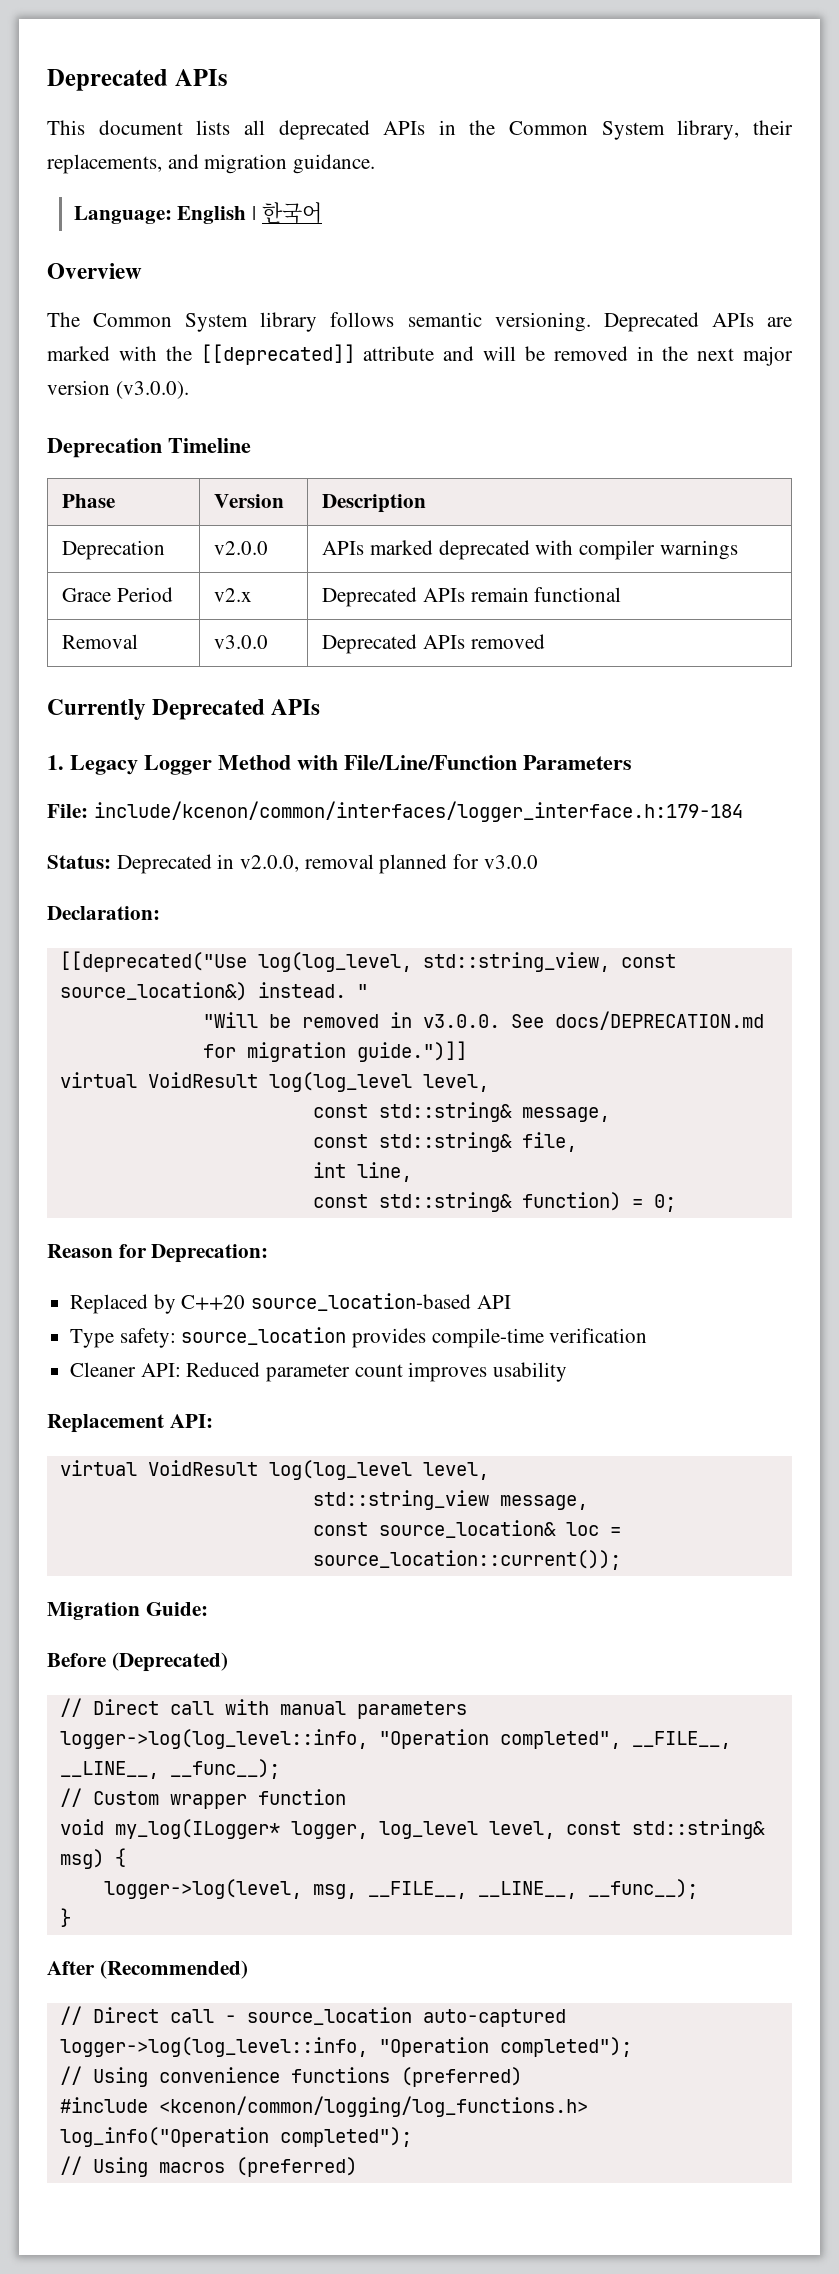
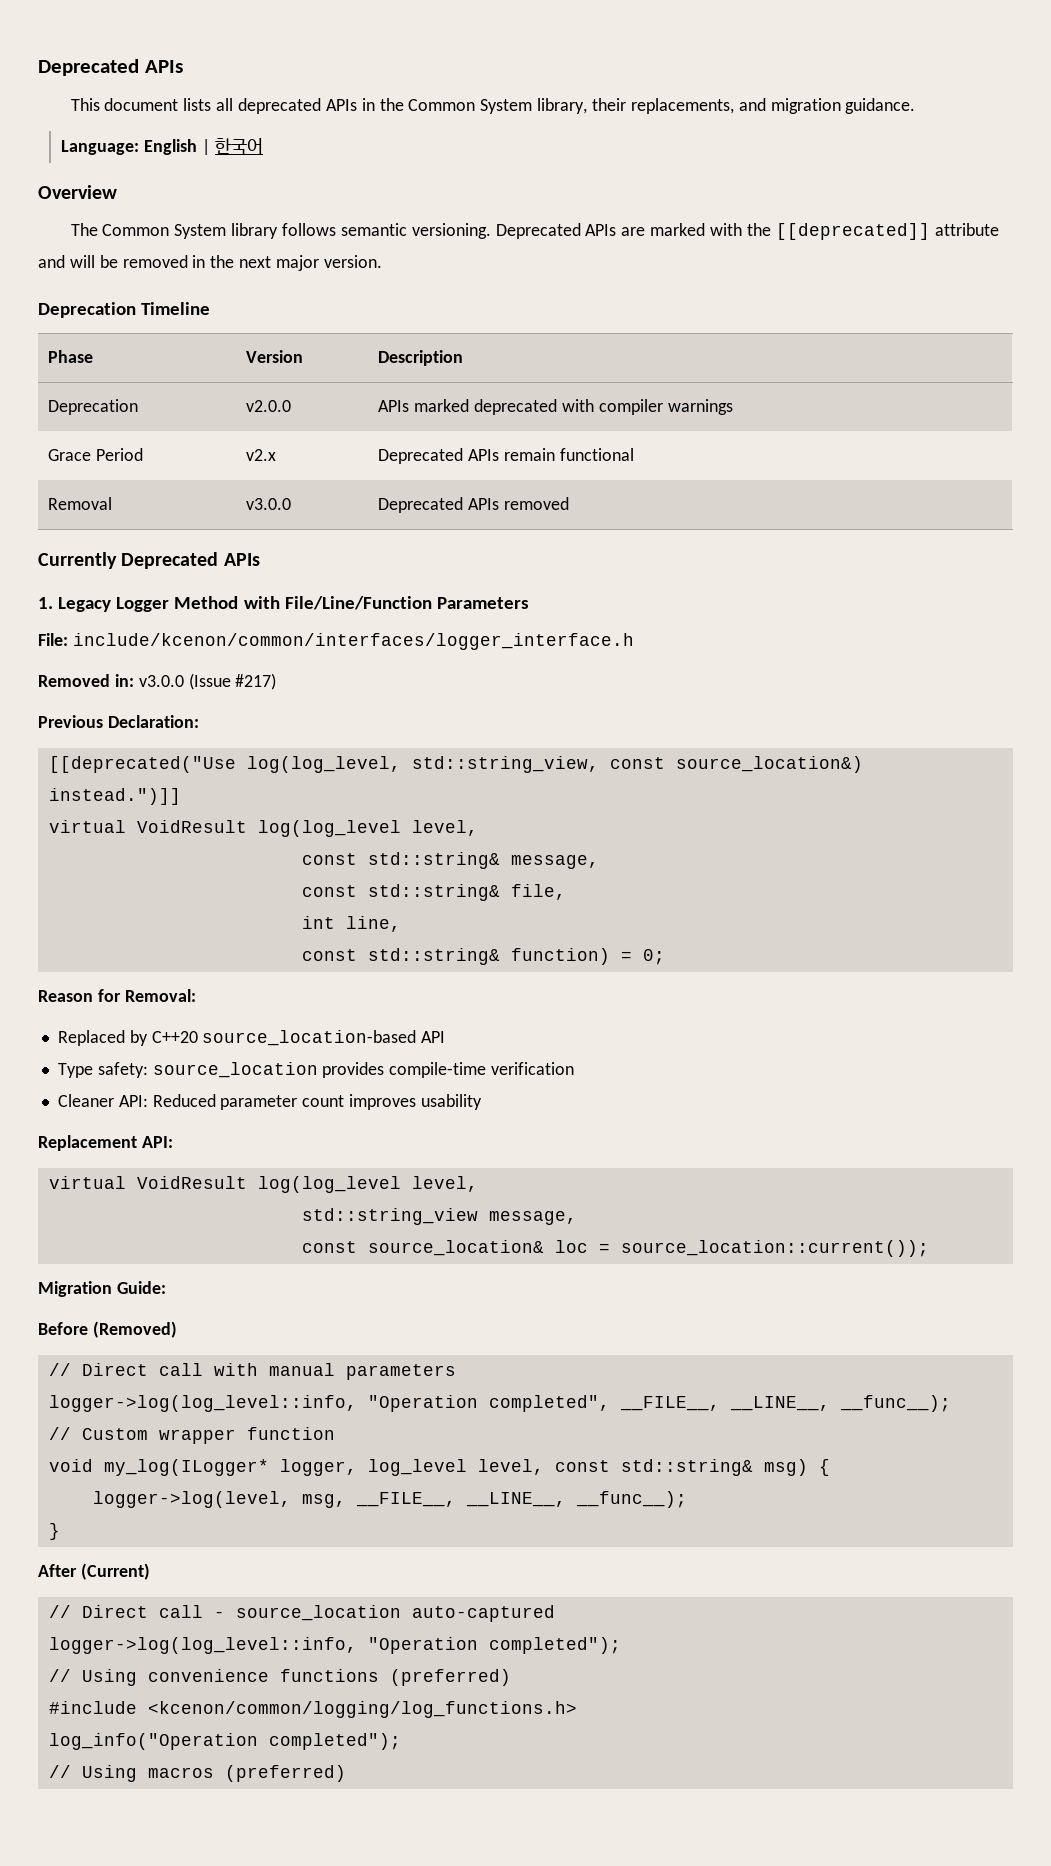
[47,380,189,399] version (v3.0.0). -> [323,255,382,268] version.
[93,801,743,822] [47,854,538,874] include/kcenon/common/interfaces/logger_interface.h:179-184 // Status: Deprecated in v2.0.0, removal planned for v3.0.0 // -> [72,633,634,650] [38,673,277,690] [38,715,103,728] include/kcenon/common/interfaces/logger_interface.h // Removed in: v3.0.0 (Issue #217) // Previous
[257,982,368,998] [202,1011,764,1030] [202,1041,467,1062] instead. " // "Will be removed in v3.0.0. See docs/DEPRECATION.md for migration guide.")]] -> [48,788,181,805] instead.")]]
[151,1244,269,1263] Deprecation: -> [124,989,196,1002] Removal:
[111,1652,228,1672] (Deprecated) -> [92,1321,177,1338] (Removed)
[99,1960,248,1979] (Recommended) -> [80,1563,150,1580] (Current)

